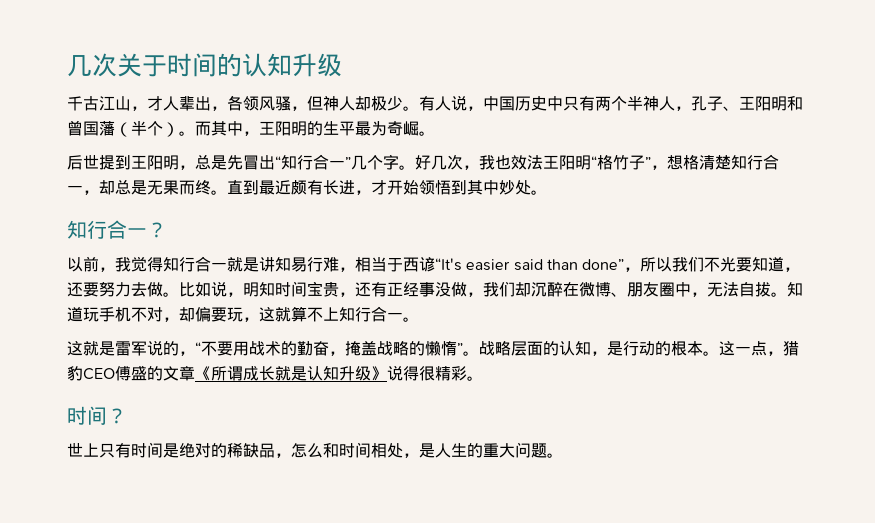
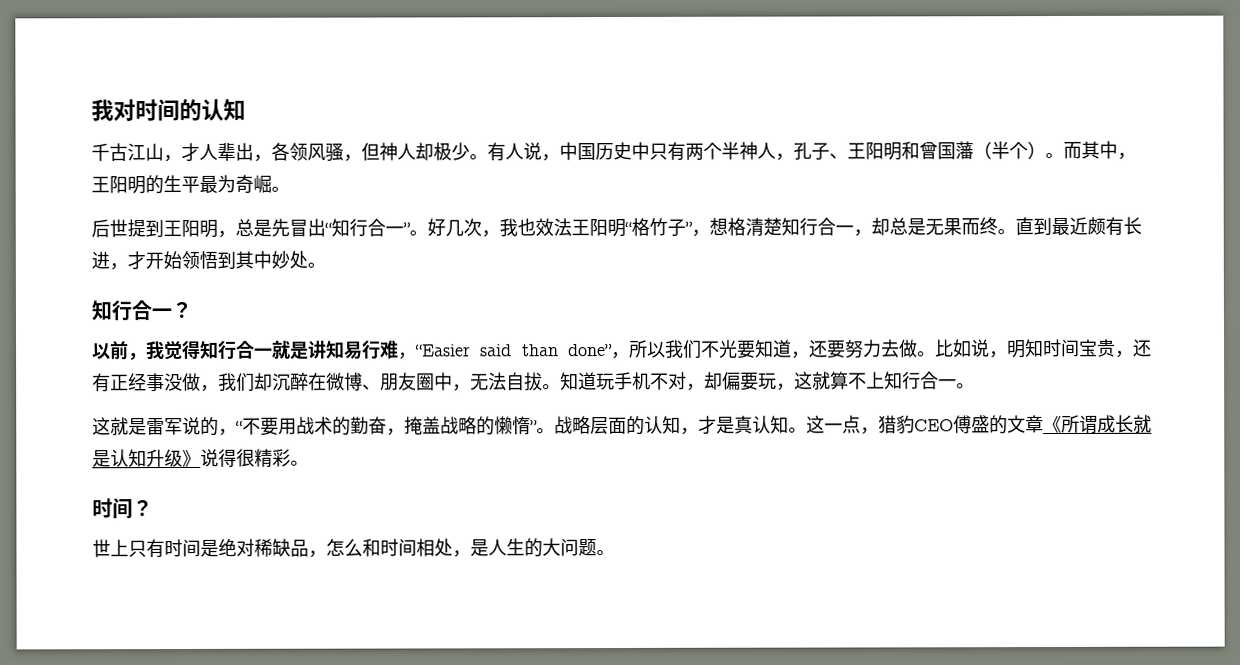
[67,53,167,77] 几次关于 -> [91,99,136,122] 我对
[292,53,342,77] 升级 -> (246, 109) none
[351,154,399,170] 几个字 -> (411, 228) none
[355,257,511,272] 相当于西谚“It's easier -> [415,344,471,357] “Easier
[607,341,703,356] 是行动的根本 -> [698,415,789,434] 才是真认知
[211,443,227,458] 的 -> (255, 547) none
[483,443,499,457] 重 -> (543, 548) none

